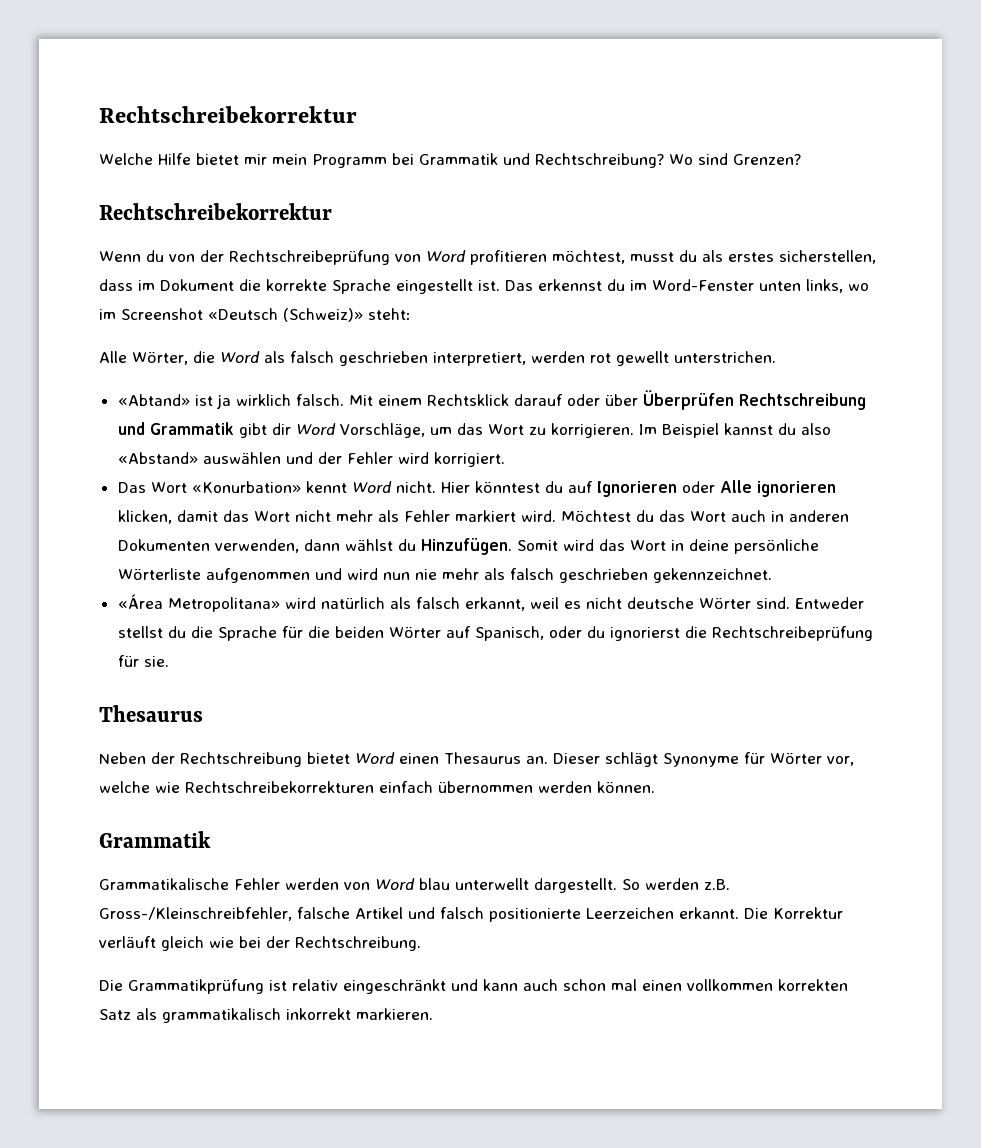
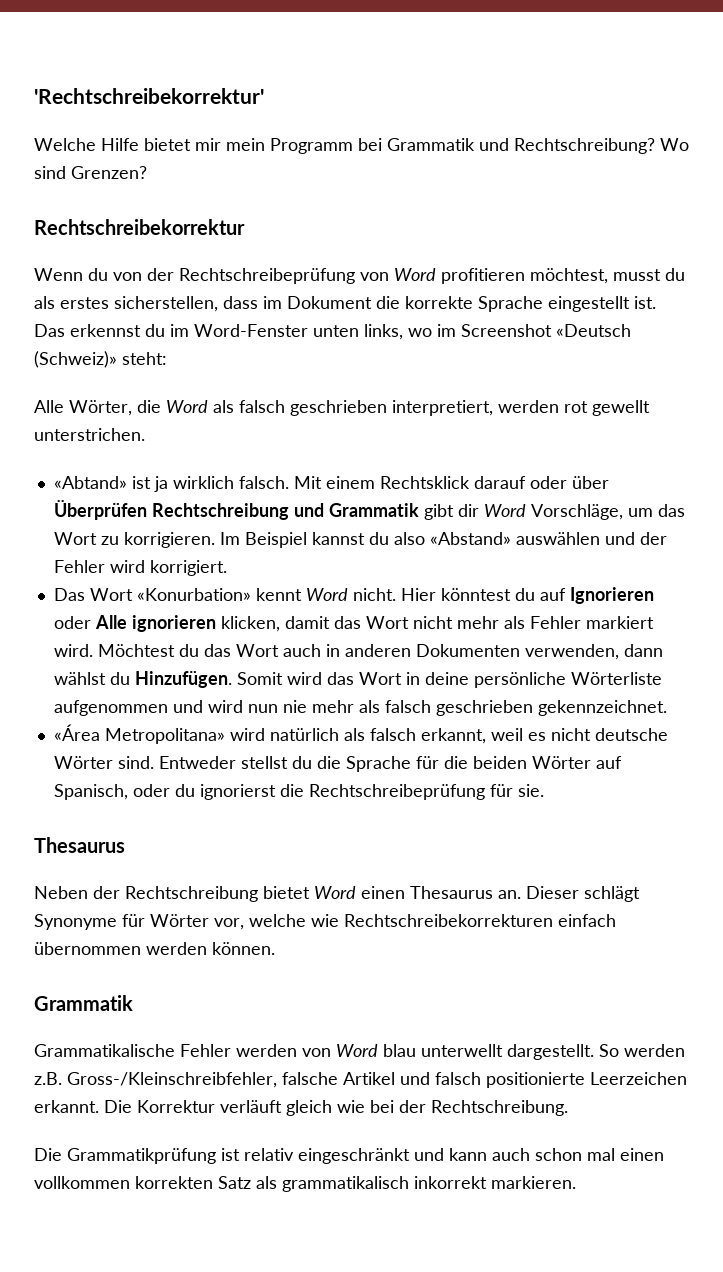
[99,106,357,123] Rechtschreibekorrektur -> [34,88,264,104] 'Rechtschreibekorrektur'

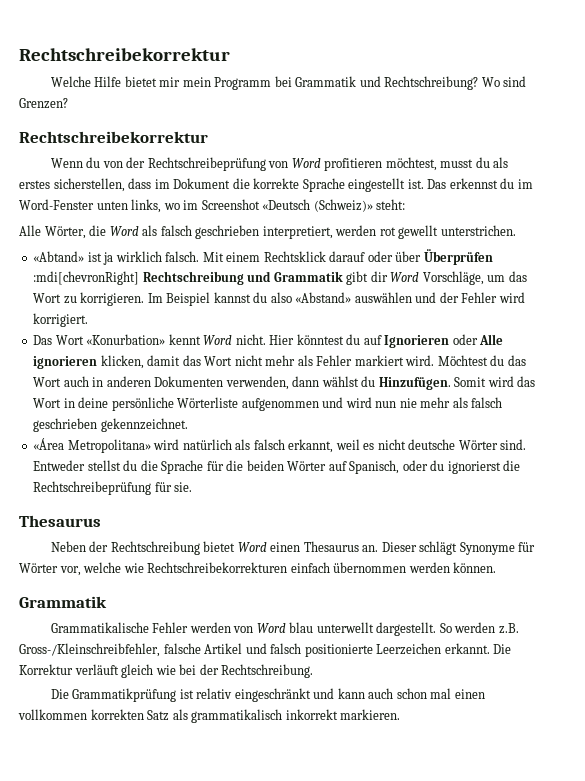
[34,88,264,104] 'Rechtschreibekorrektur' -> [19,48,230,61] Rechtschreibekorrektur
(147, 510) none -> [33,271,140,285] :mdi[chevronRight]

